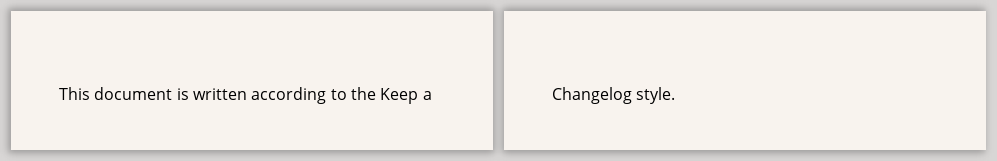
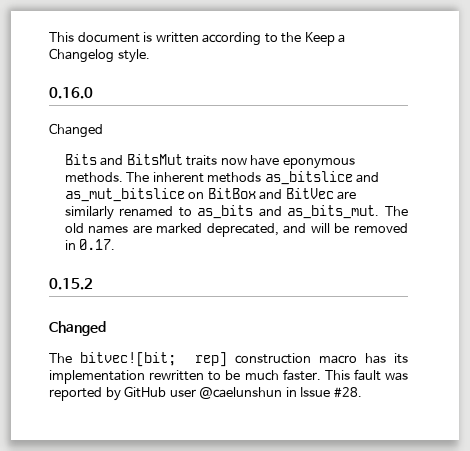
(676, 95) none -> [49,87,93,99] [49,123,103,138] [64,154,355,169] [64,171,380,185] [64,188,357,202] [64,205,408,220] [64,223,408,237] [64,239,116,250] [49,278,93,290] [49,321,106,336] [49,352,408,367] [49,369,408,384] [49,386,362,401] // 0.16.0 // Changed // Bits and BitsMut traits now have eponymous methods. The inherent methods as_bitslice and as_mut_bitslice on BitBox and BitVec are similarly renamed to as_bits and as_bits_mut. The old names are marked deprecated, and will be removed in 0.17. // 0.15.2 // Changed // The bitvec![bit; rep] construction macro has its implementation rewritten to be much faster. This fault was reported by GitHub user @caelunshun in Issue #28.

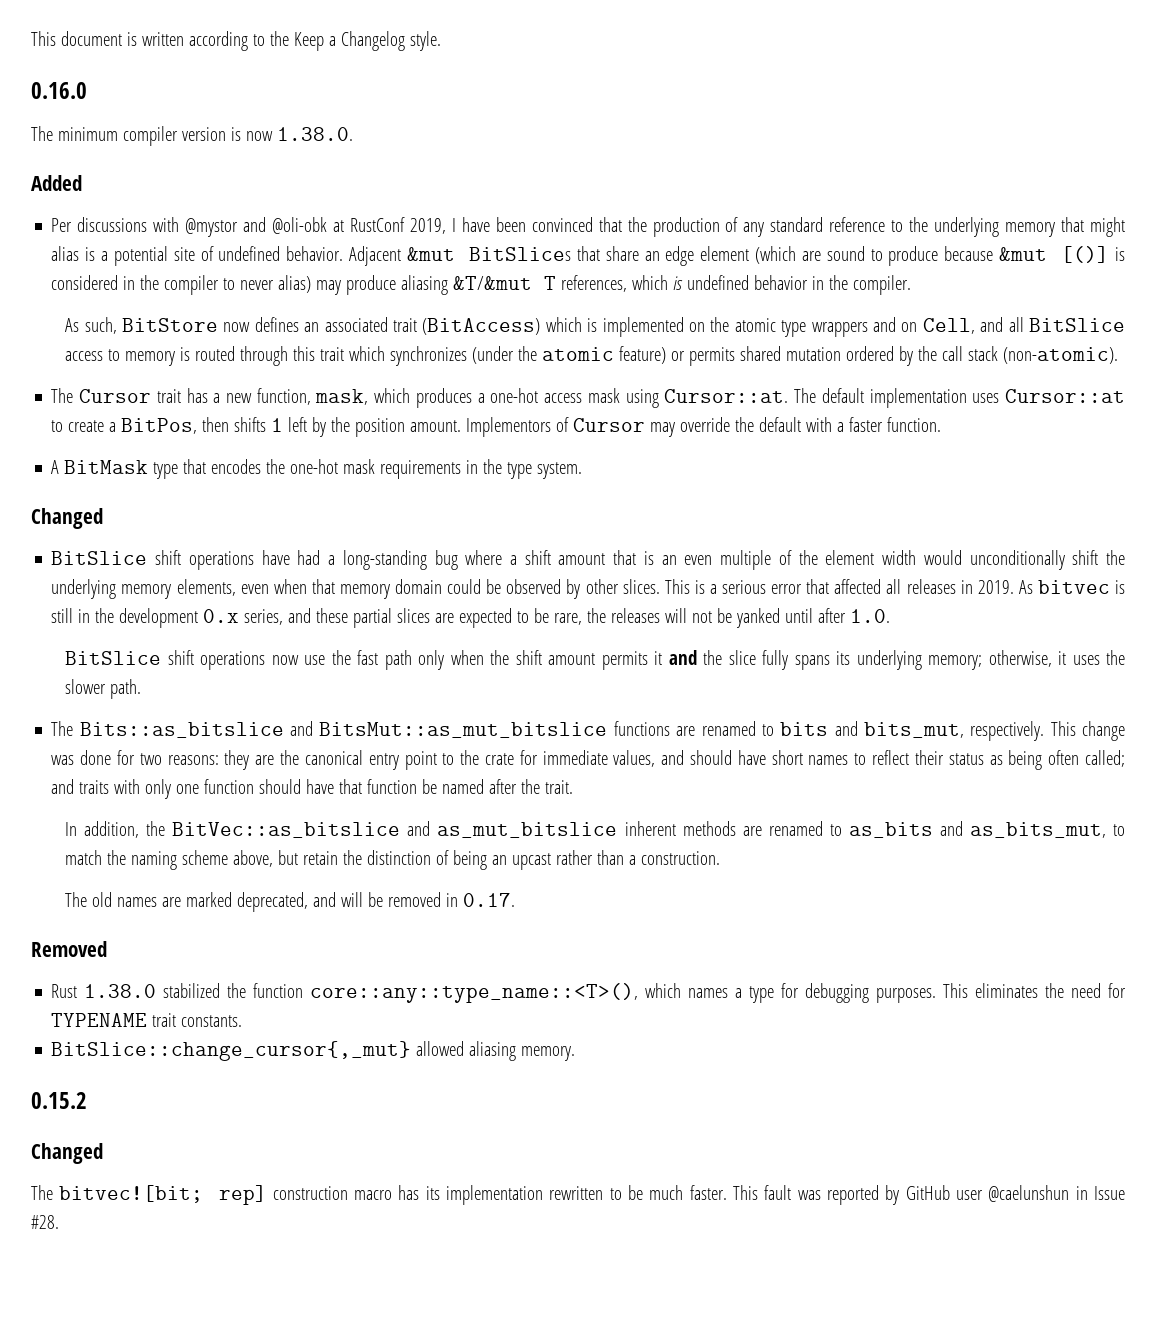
[49,123,103,138] [64,154,355,169] [64,171,380,185] [64,188,357,202] [64,205,380,220] Changed // Bits and BitsMut traits now have eponymous methods. The inherent methods as_bitslice and as_mut_bitslice on BitBox and BitVec are similarly renamed to as_bits and as_bits_mut. -> [31,126,353,146] [31,175,82,191] [51,217,1126,237] [51,246,1125,266] [51,275,912,295] [65,317,1125,337] [65,346,1119,366] [51,388,1125,408] [51,417,942,437] [51,459,583,479] [31,508,103,529] [51,550,1125,570] [51,579,1126,599] [51,608,891,628] [65,650,1125,670] [65,679,142,699] [51,721,1125,741] [51,750,1126,770] [51,779,574,799] [65,821,1125,838] [65,850,721,870] The minimum compiler version is now 1.38.0. // Added // Per discussions with @mystor and @oli-obk at RustConf 2019, I have been convinced that the production of any standard reference to the underlying memory that might alias is a potential site of undefined behavior. Adjacent &mut BitSlices that share an edge element (which are sound to produce because &mut [()] is considered in the compiler to never alias) may produce aliasing &T/&mut T references, which is undefined behavior in the compiler. // As such, BitStore now defines an associated trait (BitAccess) which is implemented on the atomic type wrappers and on Cell, and all BitSlice access to memory is routed through this trait which synchronizes (under the atomic feature) or permits shared mutation ordered by the call stack (non-atomic). // The Cursor trait has a new function, mask, which produces a one-hot access mask using Cursor::at. The default implementation uses Cursor::at to create a BitPos, then shifts 1 left by the position amount. Implementors of Cursor may override the default with a faster function. // A BitMask type that encodes the one-hot mask requirements in the type system. // Changed // BitSlice shift operations have had a long-standing bug where a shift amount that is an even multiple of the element width would unconditionally shift the underlying memory elements, even when that memory domain could be observed by other slices. This is a serious error that affected all releases in 2019. As bitvec is still in the development 0.x series, and these partial slices are expected to be rare, the releases will not be yanked until after 1.0. // BitSlice shift operations now use the fast path only when the shift amount permits it and the slice fully spans its underlying memory; otherwise, it uses the slower path. // The Bits::as_bitslice and BitsMut::as_mut_bitslice functions are renamed to bits and bits_mut, respectively. This change was done for two reasons: they are the canonical entry point to the crate for immediate values, and should have short names to reflect their status as being often called; and traits with only one function should have that function be named after the trait. // In addition, the BitVec::as_bitslice and as_mut_bitslice inherent methods are renamed to as_bits and as_bits_mut, to match the naming scheme above, but retain the distinction of being an upcast rather than a construction. //
(116, 244) none -> [31,941,107,957] [51,983,1127,1003] [51,1013,243,1027] [51,1041,576,1061] // Removed // Rust 1.38.0 stabilized the function core::any::type_name::<T>(), which names a type for debugging purposes. This eliminates the need for TYPENAME trait constants. // BitSlice::change_cursor{,_mut} allowed aliasing memory.

